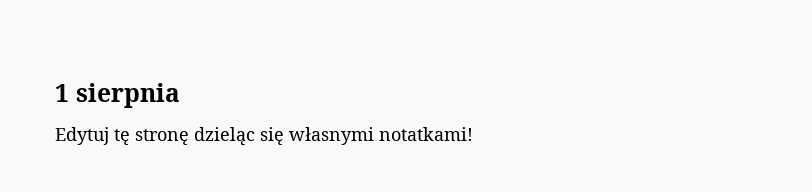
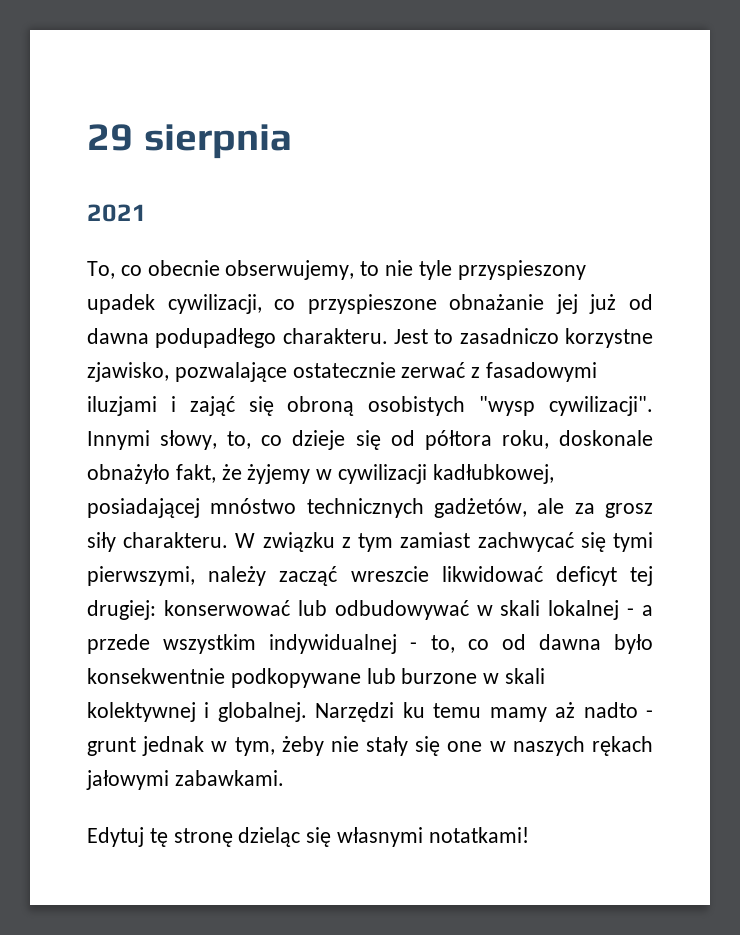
[55,84,69,102] 1 -> [87,124,133,151] 29
(180, 95) none -> [87,204,147,222] [87,260,586,280] [87,294,653,314] [87,328,653,348] [87,362,598,382] [87,396,653,416] [87,430,653,450] [87,464,554,484] [87,498,653,518] [87,532,653,552] [87,566,653,586] [87,600,653,620] [87,634,653,654] [87,668,546,688] [87,702,654,722] [87,736,653,756] [86,770,284,790] // 2021 // To, co obecnie obserwujemy, to nie tyle przyspieszony upadek cywilizacji, co przyspieszone obnażanie jej już od dawna podupadłego charakteru. Jest to zasadniczo korzystne zjawisko, pozwalające ostatecznie zerwać z fasadowymi iluzjami i zająć się obroną osobistych "wysp cywilizacji". Innymi słowy, to, co dzieje się od półtora roku, doskonale obnażyło fakt, że żyjemy w cywilizacji kadłubkowej, posiadającej mnóstwo technicznych gadżetów, ale za grosz siły charakteru. W związku z tym zamiast zachwycać się tymi pierwszymi, należy zacząć wreszcie likwidować deficyt tej drugiej: konserwować lub odbudowywać w skali lokalnej - a przede wszystkim indywidualnej - to, co od dawna było konsekwentnie podkopywane lub burzone w skali kolektywnej i globalnej. Narzędzi ku temu mamy aż nadto - grunt jednak w tym, żeby nie stały się one w naszych rękach jałowymi zabawkami.

